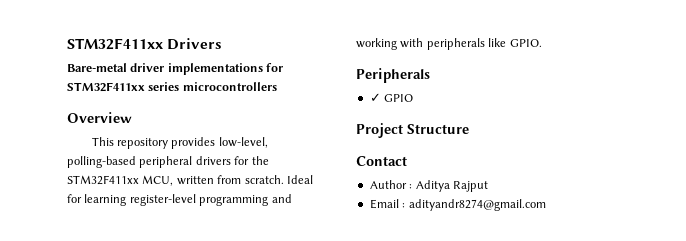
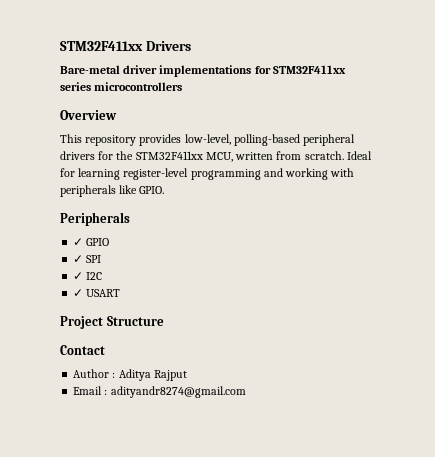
(414, 98) none -> [73,255,102,263] [73,272,103,280] [73,289,121,297] // ✓ SPI // ✓ I2C // ✓ USART

